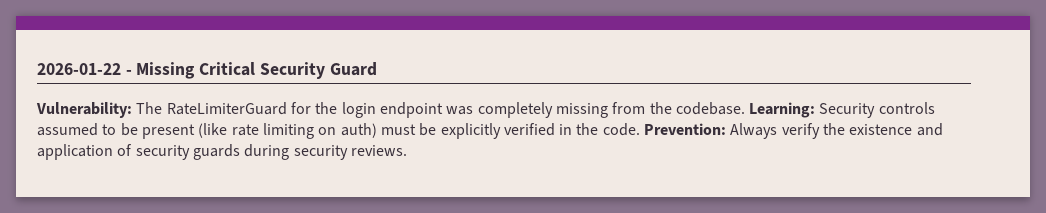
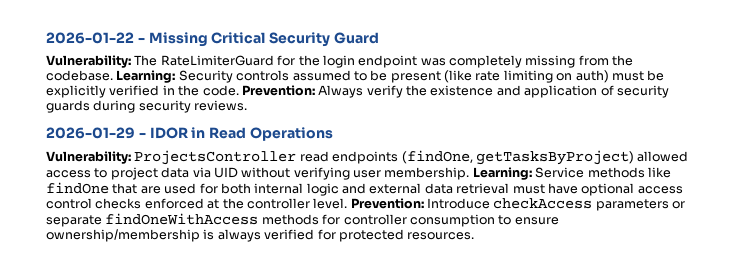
(407, 150) none -> [46,127,333,141] [46,150,689,165] [46,167,671,180] [46,182,683,196] [46,198,686,211] [46,213,559,227] [46,229,475,242] // 2026-01-29 - IDOR in Read Operations // Vulnerability: ProjectsController read endpoints (findOne, getTasksByProject) allowed access to project data via UID without verifying user membership. Learning: Service methods like findOne that are used for both internal logic and external data retrieval must have optional access control checks enforced at the controller level. Prevention: Introduce checkAccess parameters or separate findOneWithAccess methods for controller consumption to ensure ownership/membership is always verified for protected resources.

